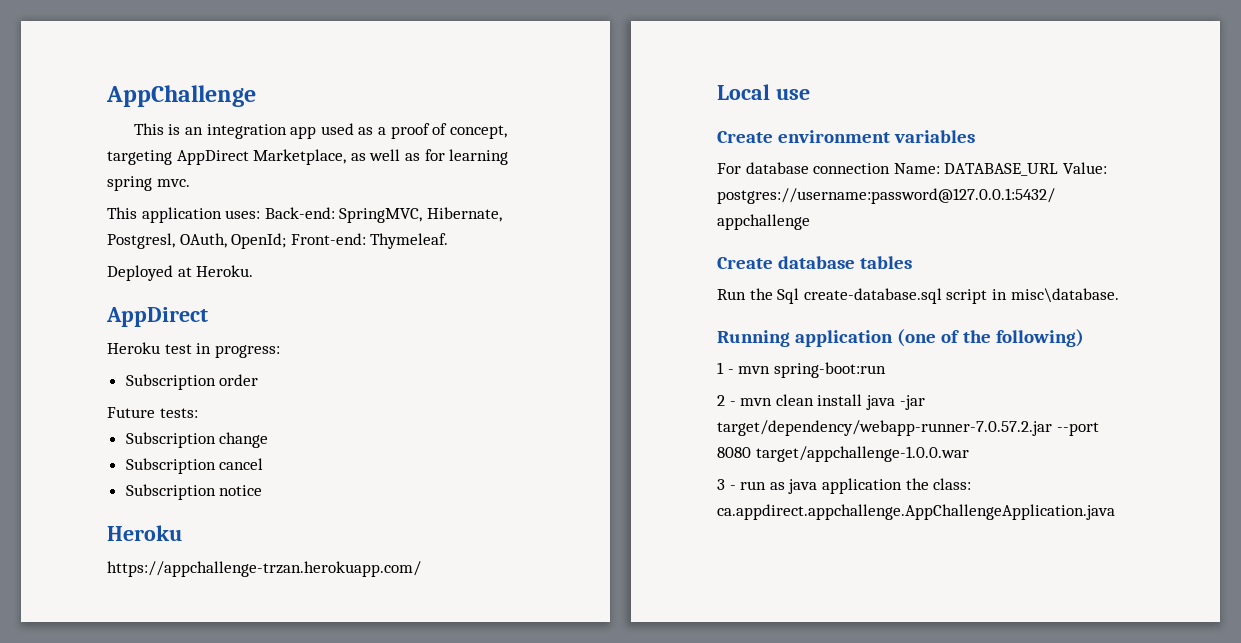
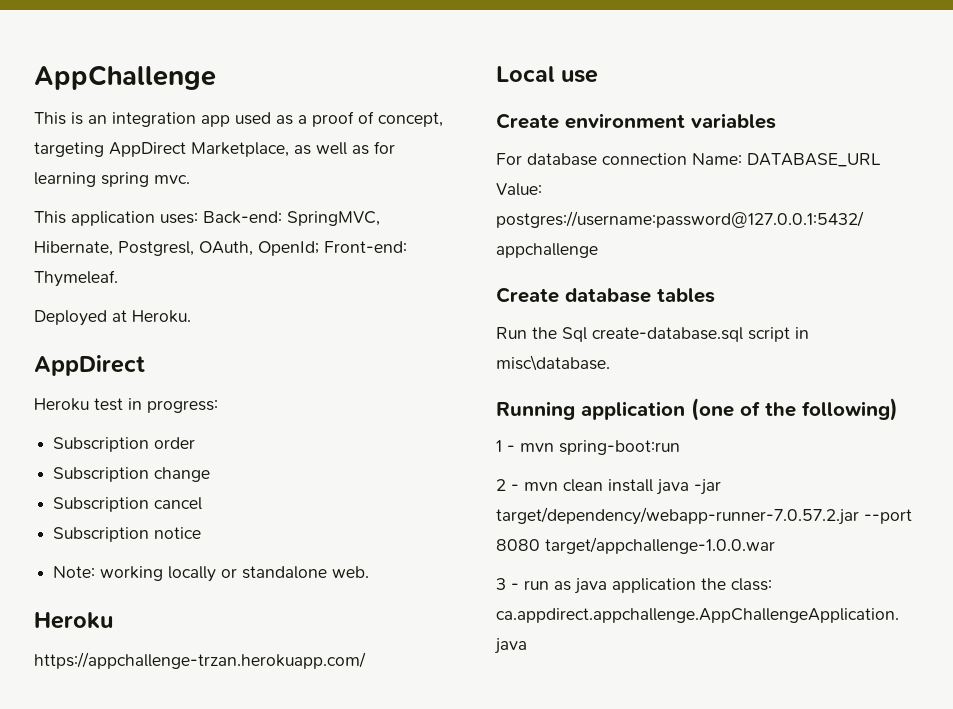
[107,407,198,418] // Future tests: -> (196, 443) none
(263, 490) none -> [53,566,370,582] // Note: working locally or standalone web.

